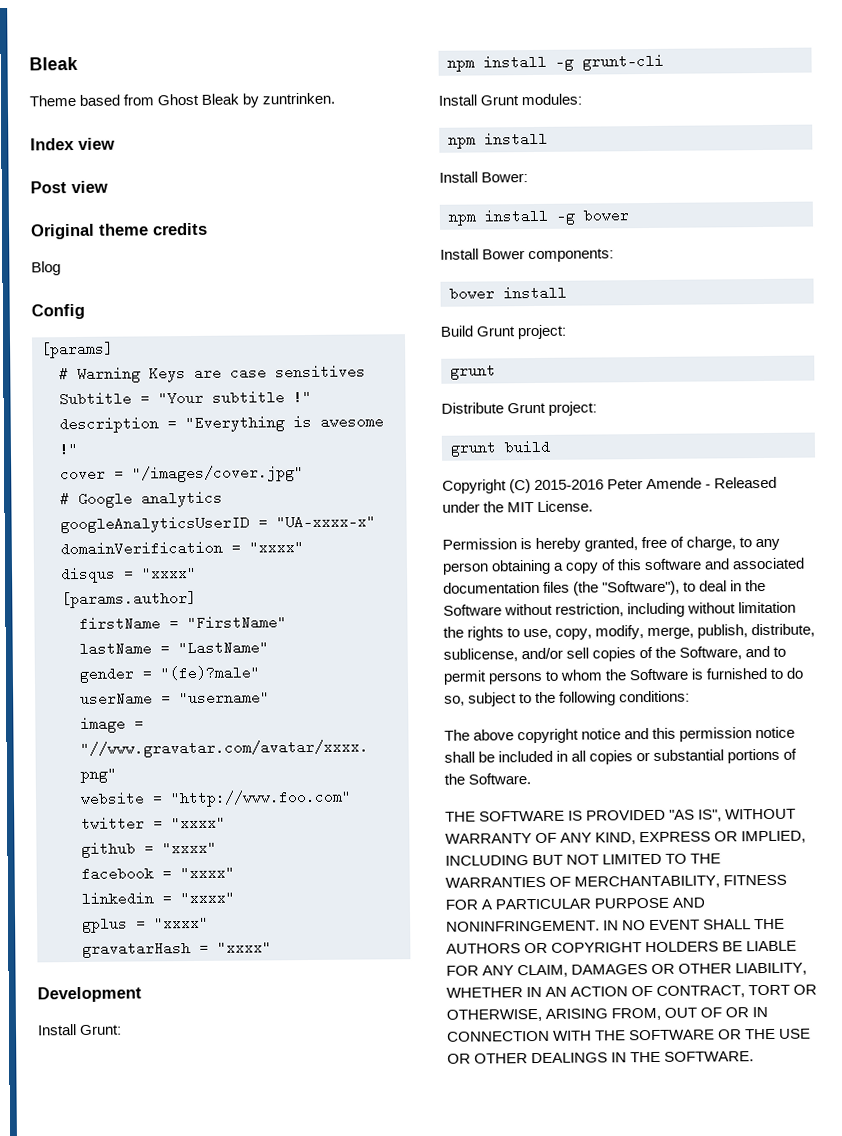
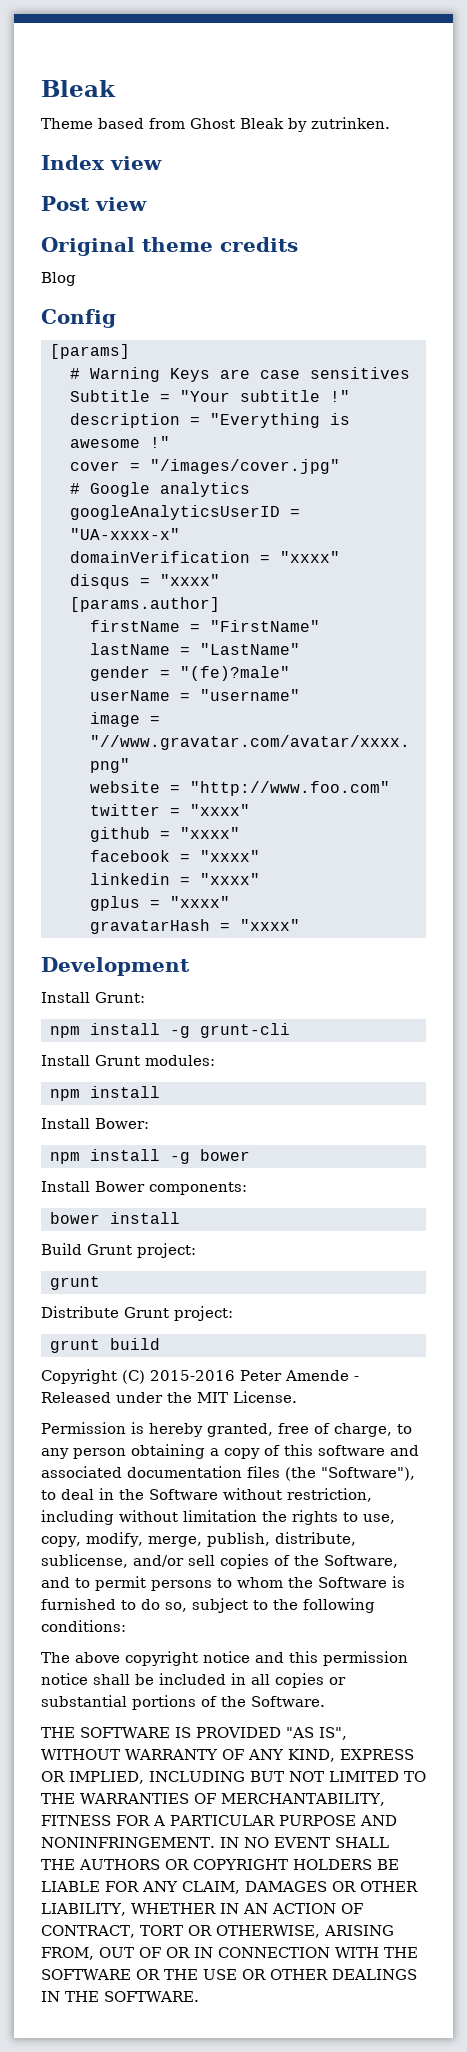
[262,92,336,105] zuntrinken. -> [311,117,390,129] zutrinken.

